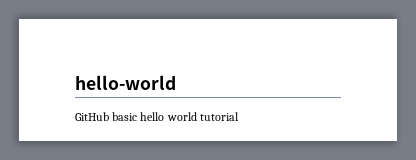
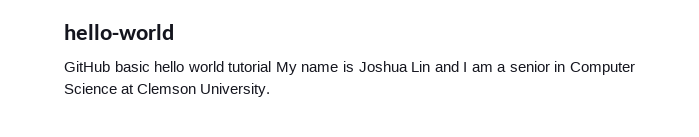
(239, 116) none -> [275,61,635,75] [64,83,271,97] My name is Joshua Lin and I am a senior in Computer Science at Clemson University.

